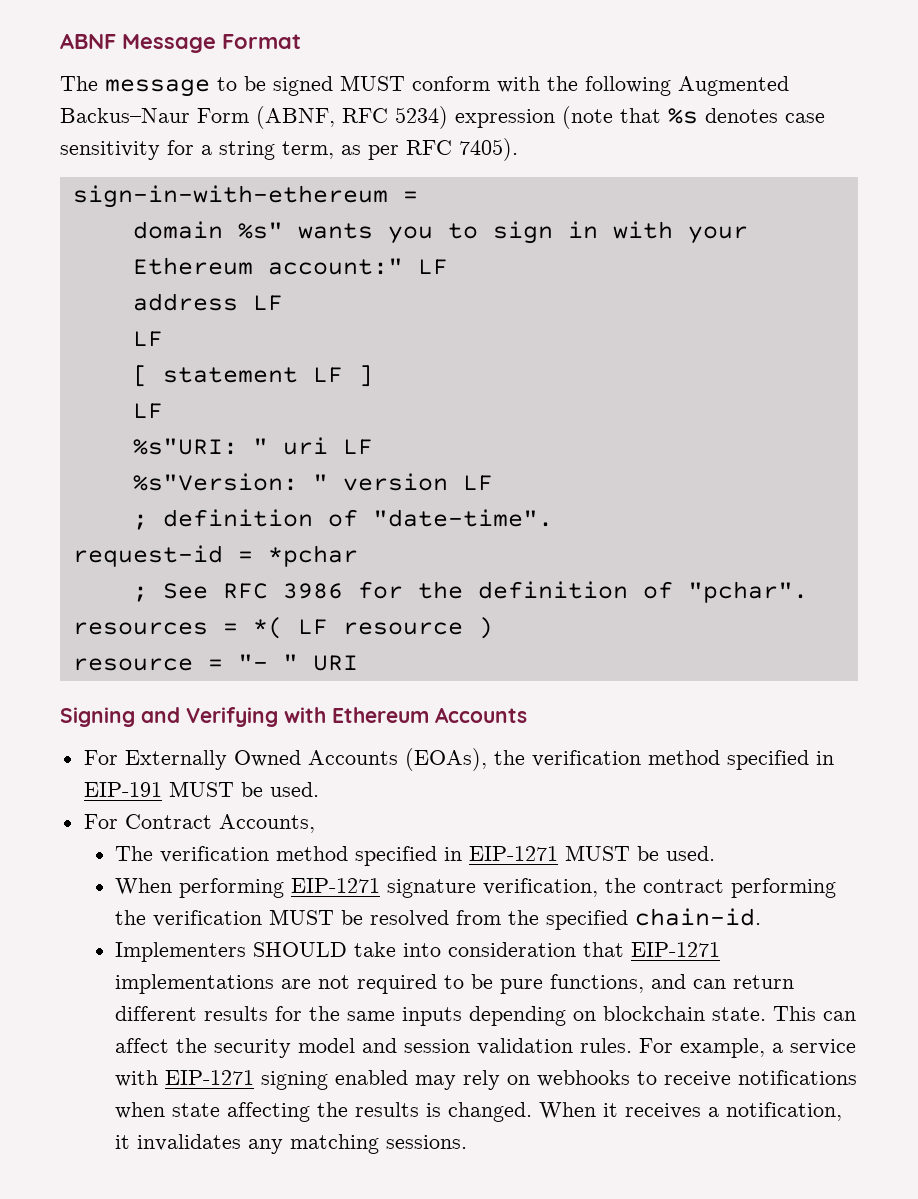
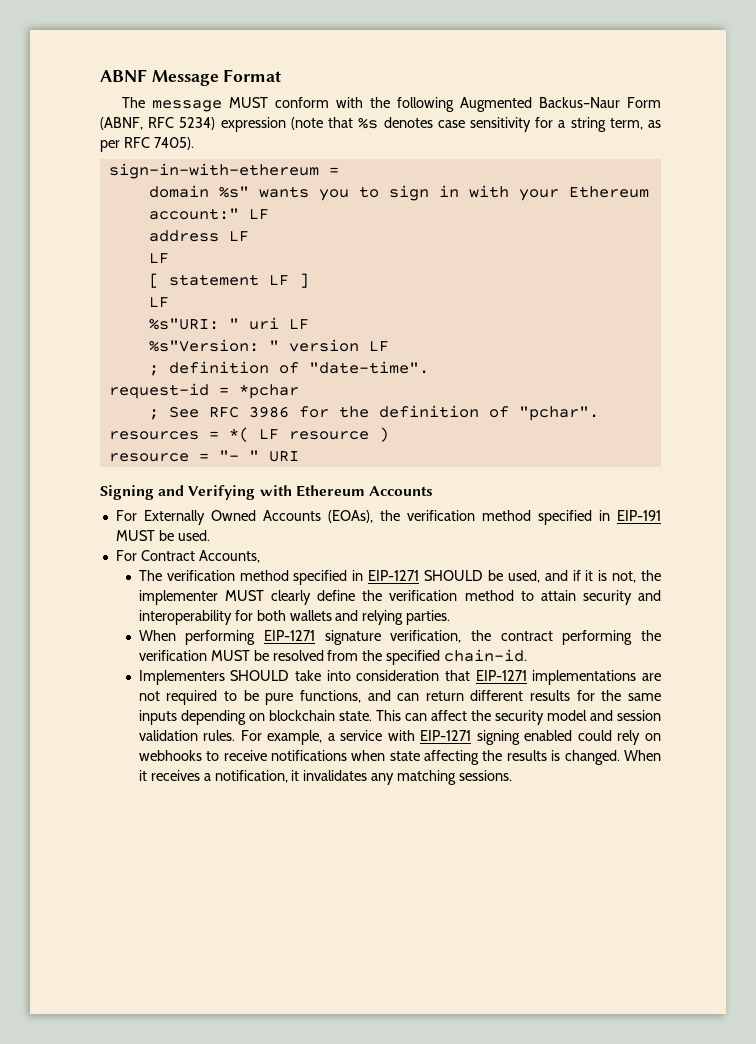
[217,76,333,96] to be signed -> (222, 106) none
[565,845,716,861] MUST be used. -> [424,570,661,583] [138,590,662,605] [138,610,451,625] SHOULD be used, and if it is not, the implementer MUST clearly define the verification method to attain security and interoperability for both wallets and relying parties.
[415,1075,457,1090] may -> [577,730,612,741] could

